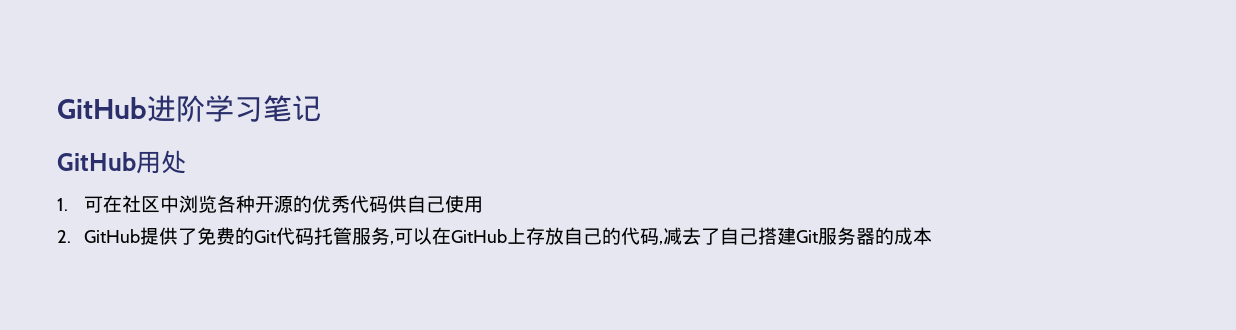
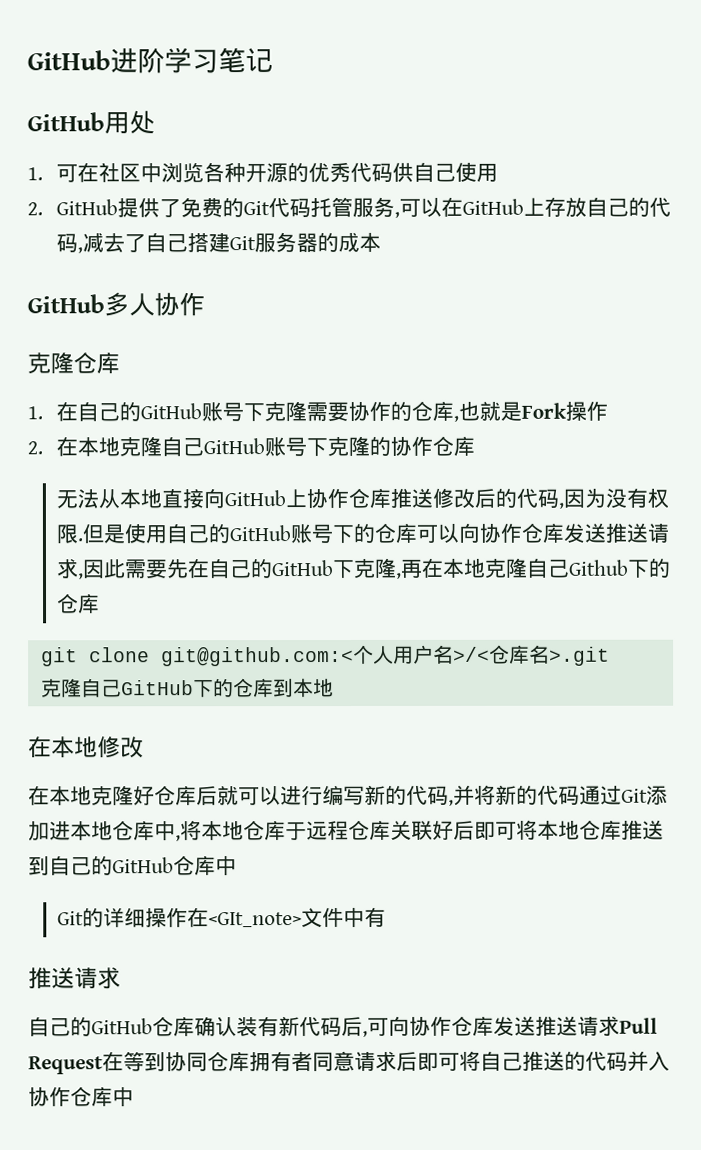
(932, 236) none -> [27,292,205,317] [27,352,120,375] [27,400,609,422] [27,435,476,457] [56,487,670,510] [56,522,670,544] [56,557,672,580] [57,593,101,614] [40,644,610,667] [40,678,334,698] [28,736,144,759] [28,784,668,806] [28,819,664,842] [28,855,237,877] [57,906,387,929] [28,967,121,990] [28,1015,658,1038] [28,1050,670,1075] [28,1086,134,1108] // GitHub多人协作 // 克隆仓库 // 1.在自己的GitHub账号下克隆需要协作的仓库,也就是Fork操作 // 2.在本地克隆自己GitHub账号下克隆的协作仓库 // 无法从本地直接向GitHub上协作仓库推送修改后的代码,因为没有权限.但是使用自己的GitHub账号下的仓库可以向协作仓库发送推送请求,因此需要先在自己的GitHub下克隆,再在本地克隆自己Github下的仓库 // git clone git@github.com:<个人用户名>/<仓库名>.git // 克隆自己GitHub下的仓库到本地 // 在本地修改 // 在本地克隆好仓库后就可以进行编写新的代码,并将新的代码通过Git添加进本地仓库中,将本地仓库于远程仓库关联好后即可将本地仓库推送到自己的GitHub仓库中 // Git的详细操作在<GIt_note>文件中有 // 推送请求 // 自己的GitHub仓库确认装有新代码后,可向协作仓库发送推送请求Pull Request在等到协同仓库拥有者同意请求后即可将自己推送的代码并入协作仓库中

